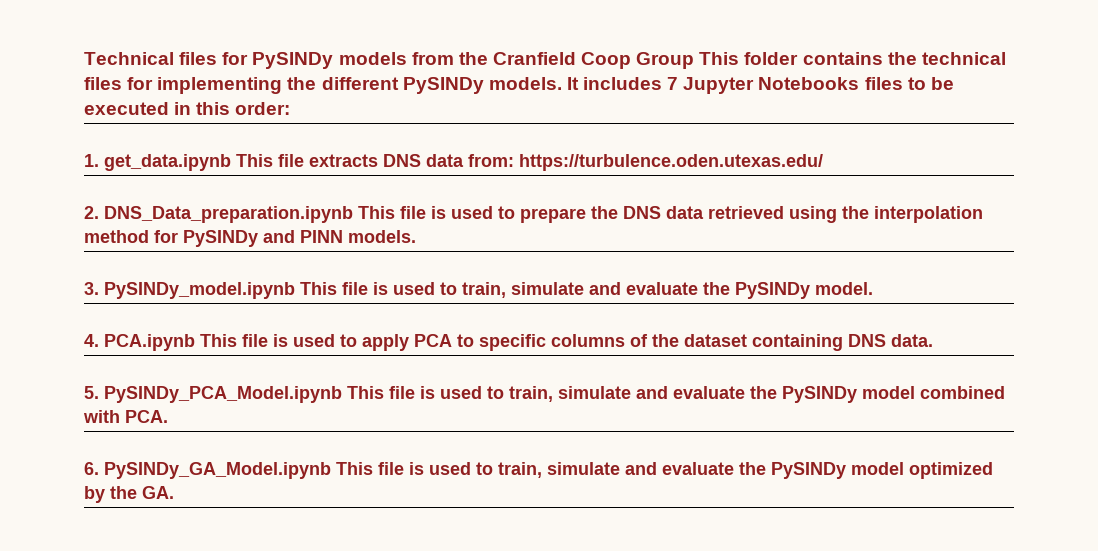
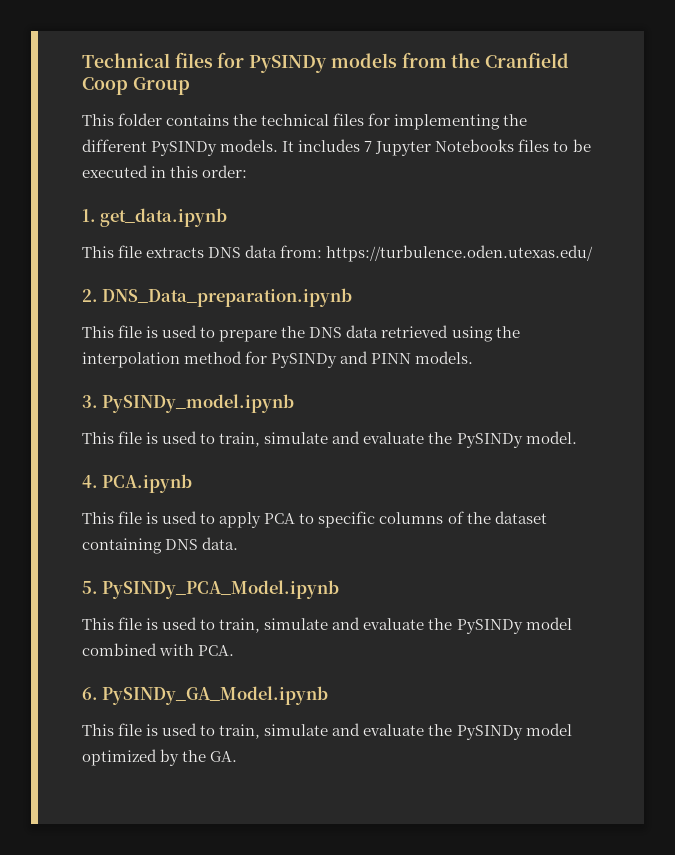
(695, 60) none -> (190, 86) //
(231, 162) none -> (228, 217) //
(353, 214) none -> (353, 297) //
(295, 290) none -> (295, 403) //
(195, 342) none -> (193, 483) //
(342, 394) none -> (340, 589) //
(331, 470) none -> (329, 695) //

